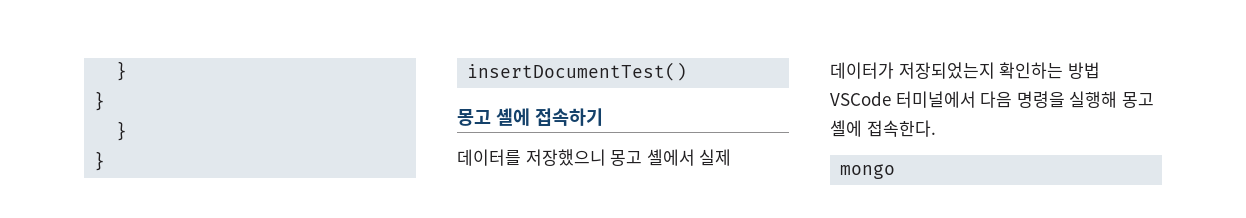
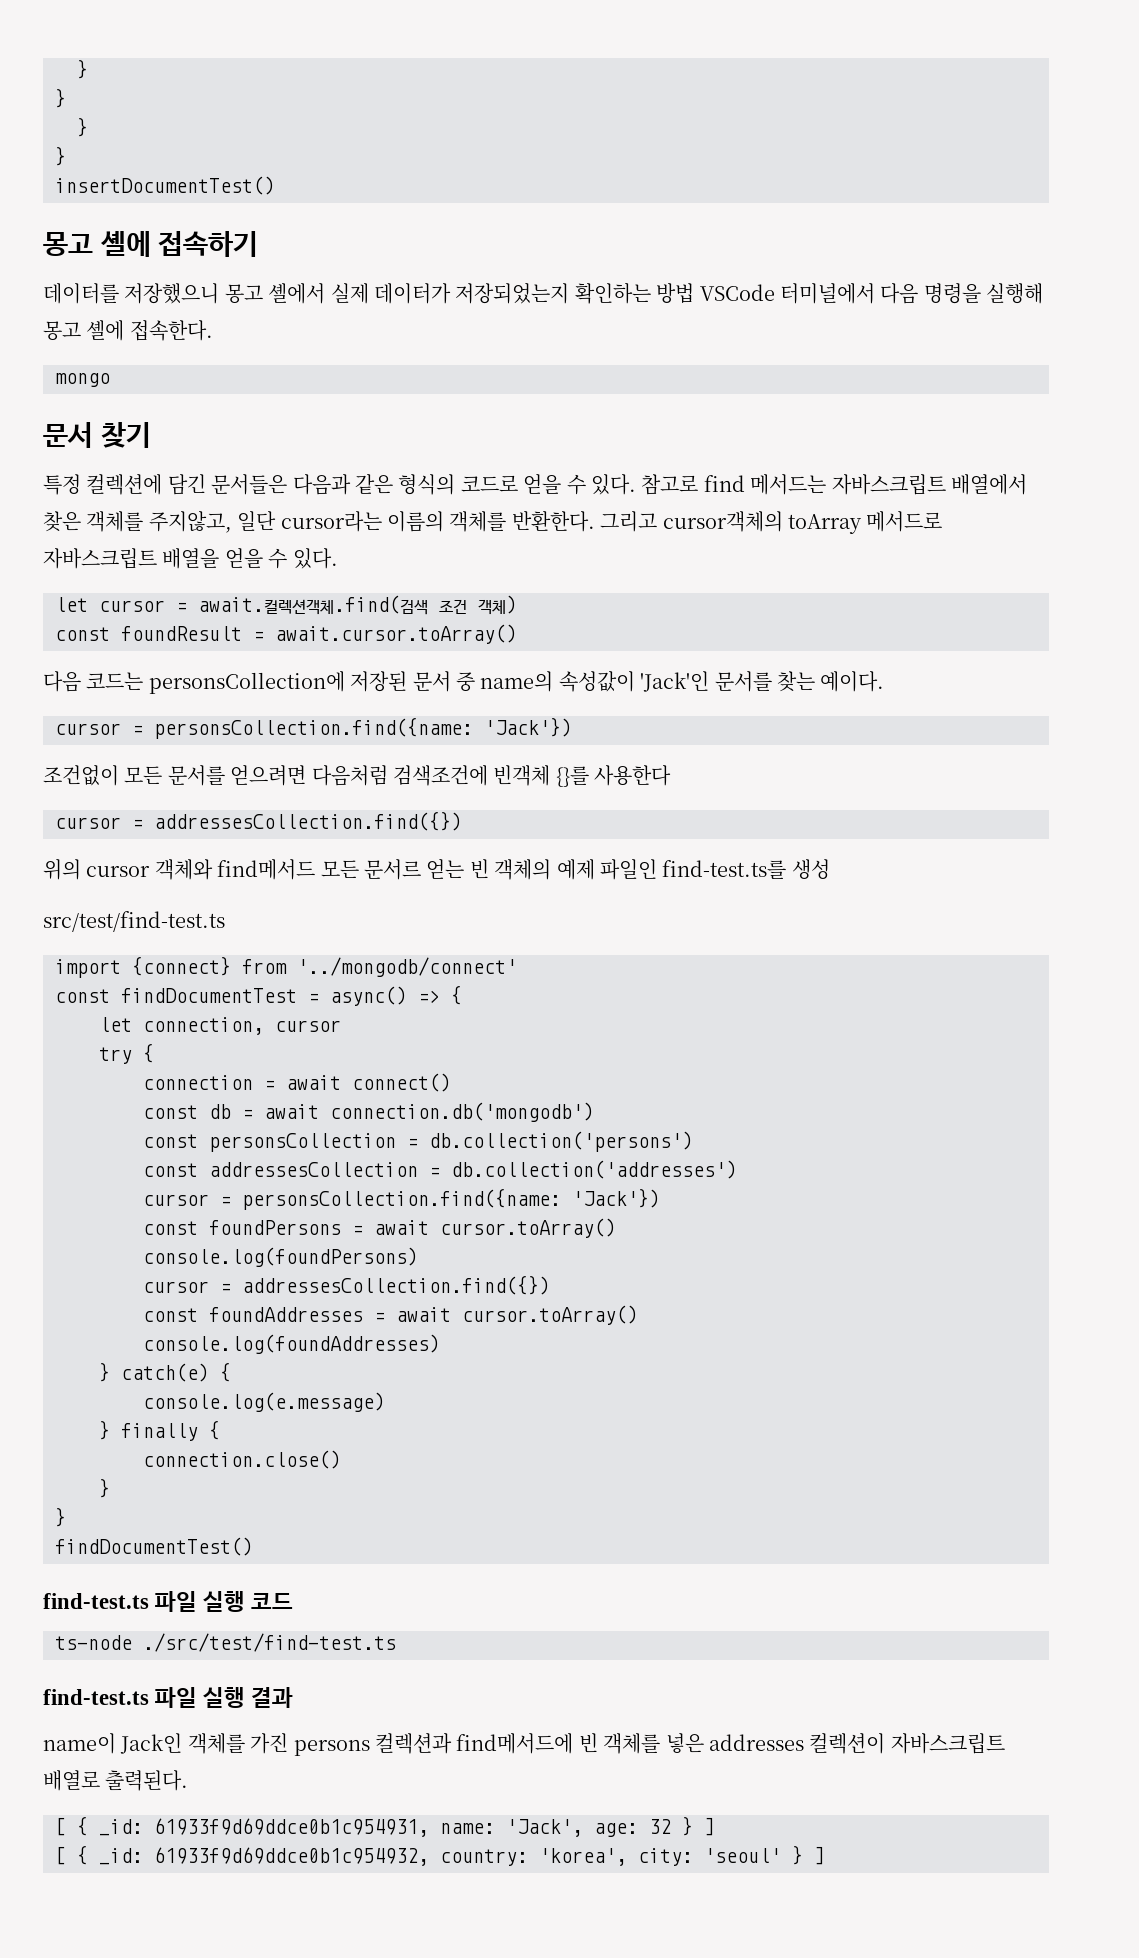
(896, 171) none -> [43,422,151,448] [43,474,1027,495] [43,511,943,534] [43,548,338,569] [55,595,517,615] [55,624,517,644] [43,671,885,694] [55,717,572,739] [43,765,672,787] [55,811,462,831] [43,859,830,880] [43,911,225,932] [55,956,517,978] [55,985,462,1006] [99,1017,341,1035] [99,1043,154,1064] [143,1073,451,1092] [143,1102,594,1122] [143,1131,693,1152] [143,1160,737,1179] [143,1188,660,1210] [143,1218,616,1238] [143,1247,418,1267] [143,1275,550,1295] [143,1305,638,1325] [143,1334,440,1354] [99,1362,231,1382] [143,1392,385,1412] [99,1420,220,1441] [143,1450,341,1469] [99,1478,110,1498] [55,1507,66,1527] [55,1537,253,1556] [43,1591,294,1612] [55,1633,396,1652] [43,1687,294,1708] [43,1733,1005,1756] [43,1770,189,1791] [55,1816,715,1837] [55,1845,825,1866] // 문서 찾기 // 특정 컬렉션에 담긴 문서들은 다음과 같은 형식의 코드로 얻을 수 있다. 참고로 find 메서드는 자바스크립트 배열에서 찾은 객체를 주지않고, 일단 cursor라는 이름의 객체를 반환한다. 그리고 cursor객체의 toArray 메서드로 자바스크립트 배열을 얻을 수 있다. // let cursor = await.컬렉션객체.find(검색 조건 객체) // const foundResult = await.cursor.toArray() // 다음 코드는 personsCollection에 저장된 문서 중 name의 속성값이 'Jack'인 문서를 찾는 예이다. // cursor = personsCollection.find({name: 'Jack'}) // 조건없이 모든 문서를 얻으려면 다음처럼 검색조건에 빈객체 {}를 사용한다 // cursor = addressesCollection.find({}) // 위의 cursor 객체와 find메서드 모든 문서르 얻는 빈 객체의 예제 파일인 find-test.ts를 생성 // src/test/find-test.ts // import {connect} from '../mongodb/connect' // const findDocumentTest = async() => { // let connection, cursor // try { // connection = await connect() // const db = await connection.db('mongodb') // const personsCollection = db.collection('persons') // const addressesCollection = db.collection('addresses') // cursor = personsCollection.find({name: 'Jack'}) // const foundPersons = await cursor.toArray() // console.log(foundPersons) // cursor = addressesCollection.find({}) // const foundAddresses = await cursor.toArray() // console.log(foundAddresses) // } catch(e) { // console.log(e.message) // } finally { // connection.close() // } // } // findDocumentTest() // find-test.ts 파일 실행 코드 // ts-node ./src/test/find-test.ts // find-test.ts 파일 실행 결과 // name이 Jack인 객체를 가진 persons 컬렉션과 find메서드에 빈 객체를 넣은 addresses 컬렉션이 자바스크립트 배열로 출력된다. // [ { _id: 61933f9d69ddce0b1c954931, name: 'Jack', age: 32 } ] // [ { _id: 61933f9d69ddce0b1c954932, country: 'korea', city: 'seoul' } ]

